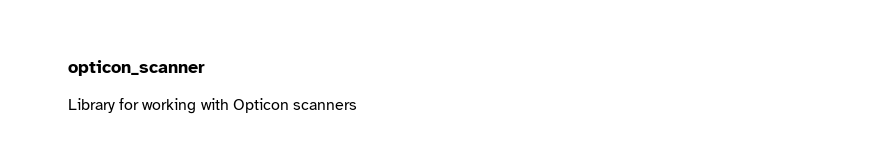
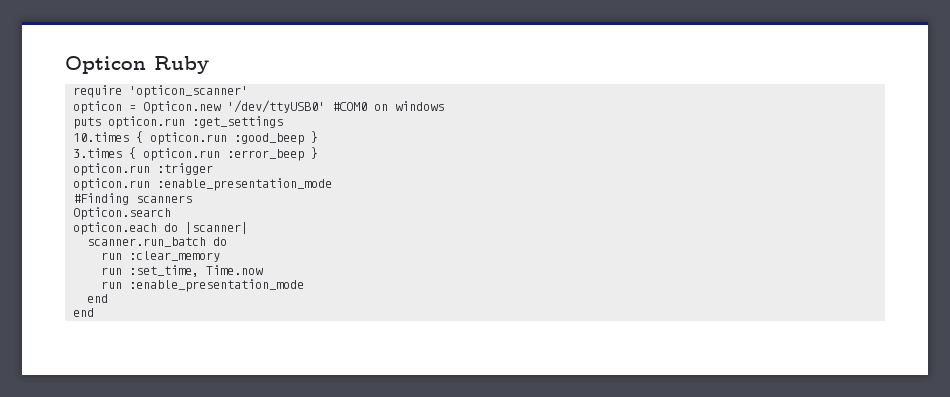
[68,60,205,76] [68,98,357,114] opticon_scanner // Library for working with Opticon scanners -> [65,56,209,74] [73,85,249,98] [73,100,445,114] [73,116,284,129] [73,131,319,145] [73,147,319,161] [73,163,214,176] [73,178,333,191] [73,193,193,205] [73,207,172,220] [73,222,249,235] [87,237,228,247] [101,251,221,262] [101,265,264,277] [101,279,305,292] [87,294,109,303] [73,308,95,317] Opticon Ruby // require 'opticon_scanner' // opticon = Opticon.new '/dev/ttyUSB0' #COM0 on windows // puts opticon.run :get_settings // 10.times { opticon.run :good_beep } // 3.times { opticon.run :error_beep } // opticon.run :trigger // opticon.run :enable_presentation_mode // #Finding scanners // Opticon.search // opticon.each do |scanner| // scanner.run_batch do // run :clear_memory // run :set_time, Time.now // run :enable_presentation_mode // end // end

